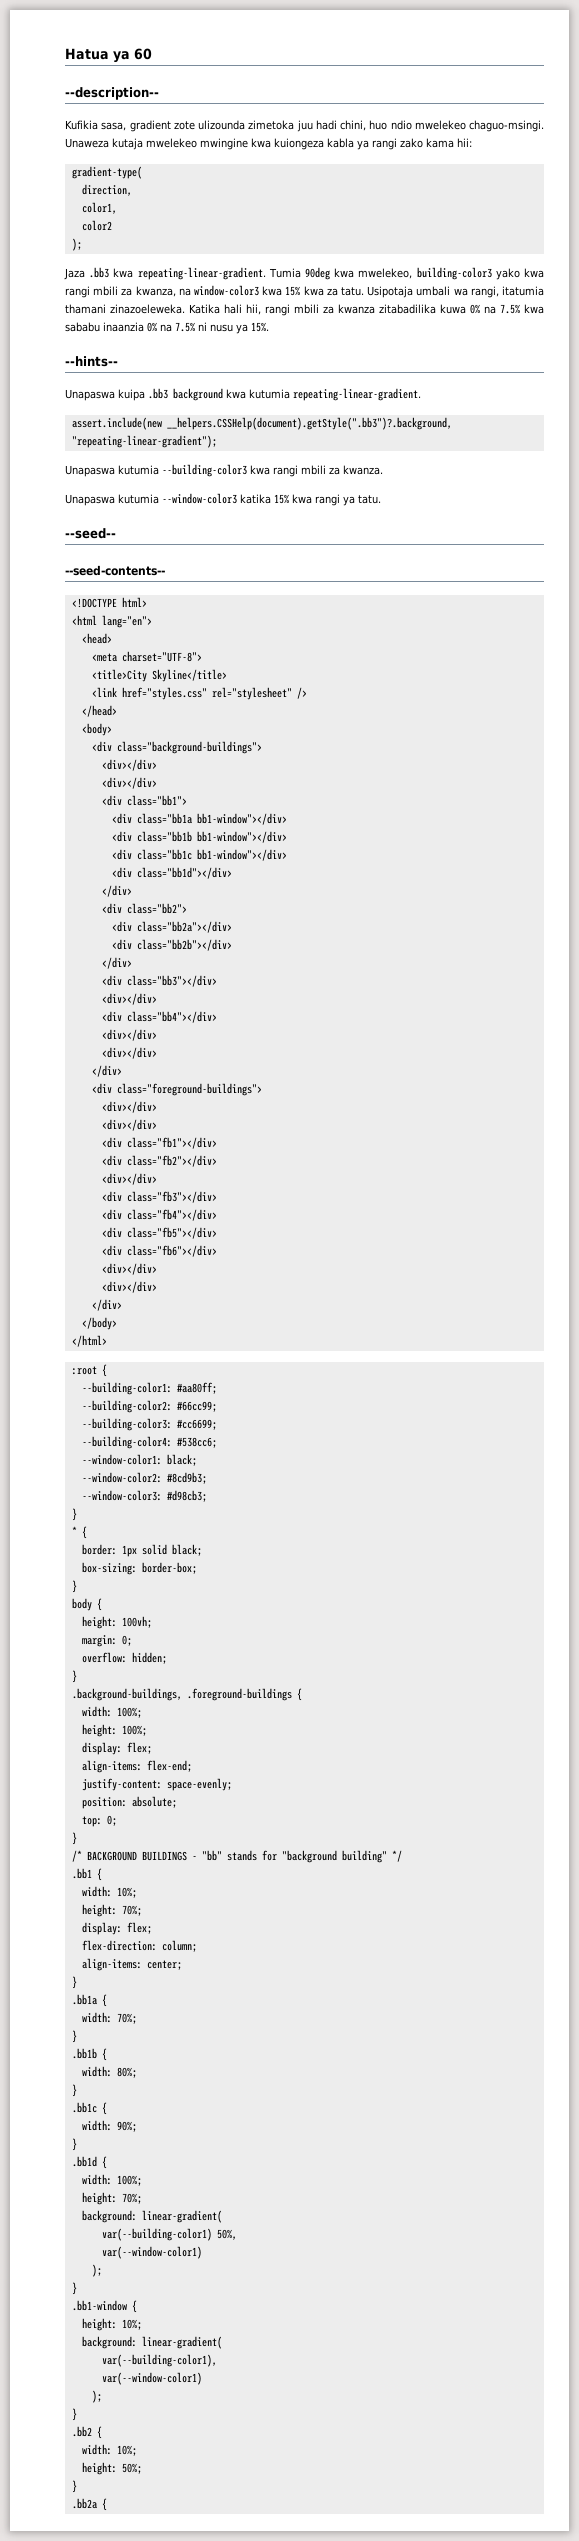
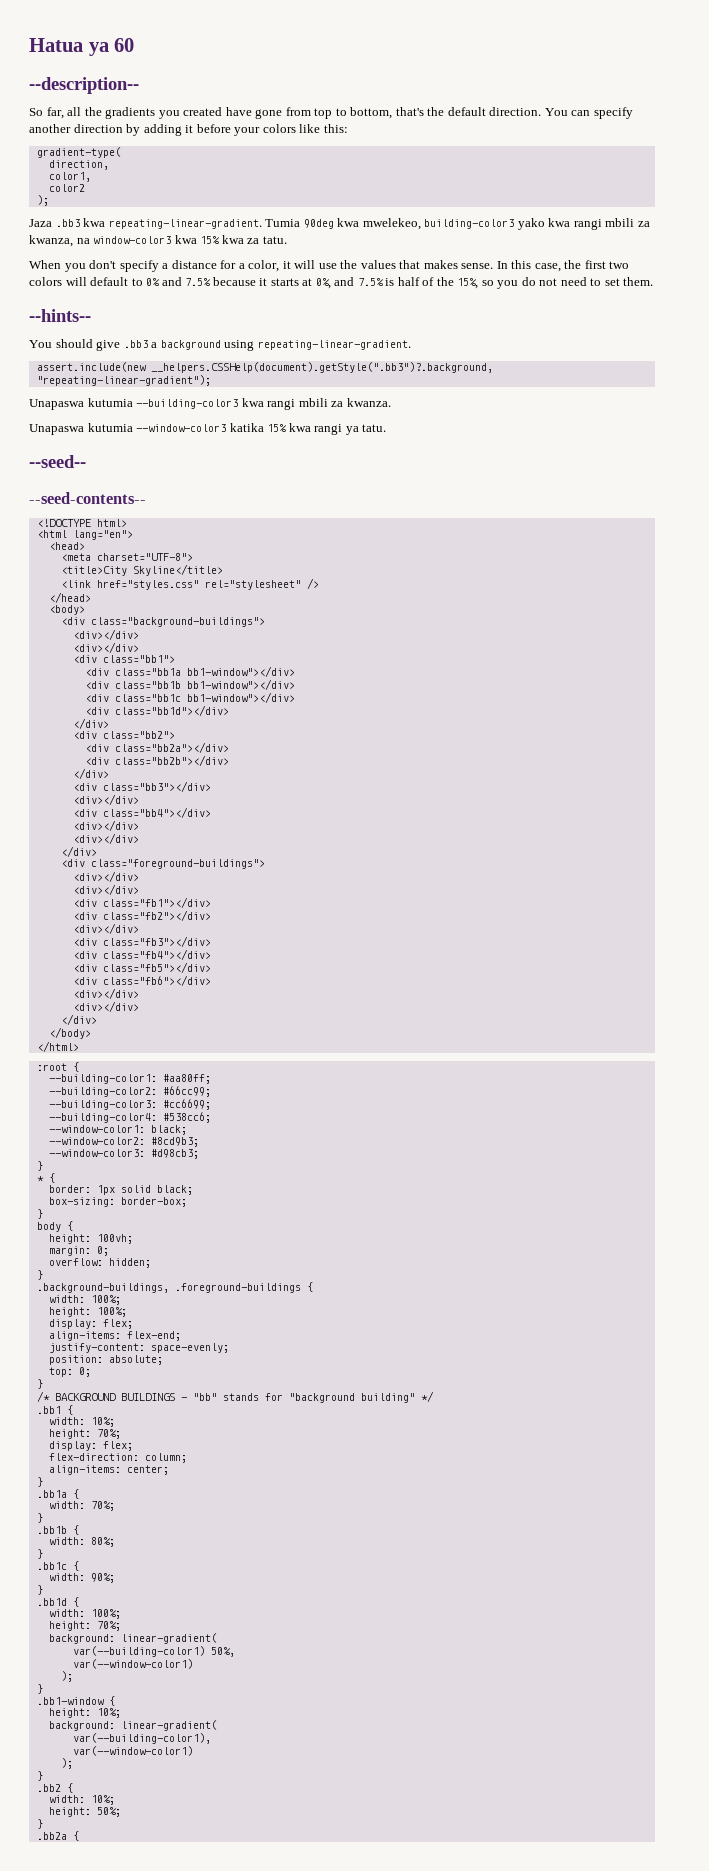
[65,120,544,132] [65,138,472,150] Kufikia sasa, gradient zote ulizounda zimetoka juu hadi chini, huo ndio mwelekeo chaguo-msingi. Unaweza kutaja mwelekeo mwingine kwa kuiongeza kabla ya rangi zako kama hii: -> [29,107,633,119] [29,124,348,136] So far, all the gradients you created have gone from top to bottom, that's the default direction. You can specify another direction by adding it before your colors like this:
[367,286,544,298] [65,304,544,316] [65,322,269,334] [65,356,118,367] [65,388,290,401] Usipotaja umbali wa rangi, itatumia thamani zinazoeleweka. Katika hali hii, rangi mbili za kwanza zitabadilika kuwa 0% na 7.5% kwa sababu inaanzia 0% na 7.5% ni nusu ya 15%. // --hints-- // Unapaswa kuipa .bb3 background kwa kutumia -> [29,260,630,272] [29,277,654,289] [29,309,91,322] [29,339,255,351] // When you don't specify a distance for a color, it will use the values that makes sense. In this case, the first two colors will default to 0% and 7.5% because it starts at 0%, and 7.5% is half of the 15%, so you do not need to set them. // --hints-- // You should give .bb3 a background using

